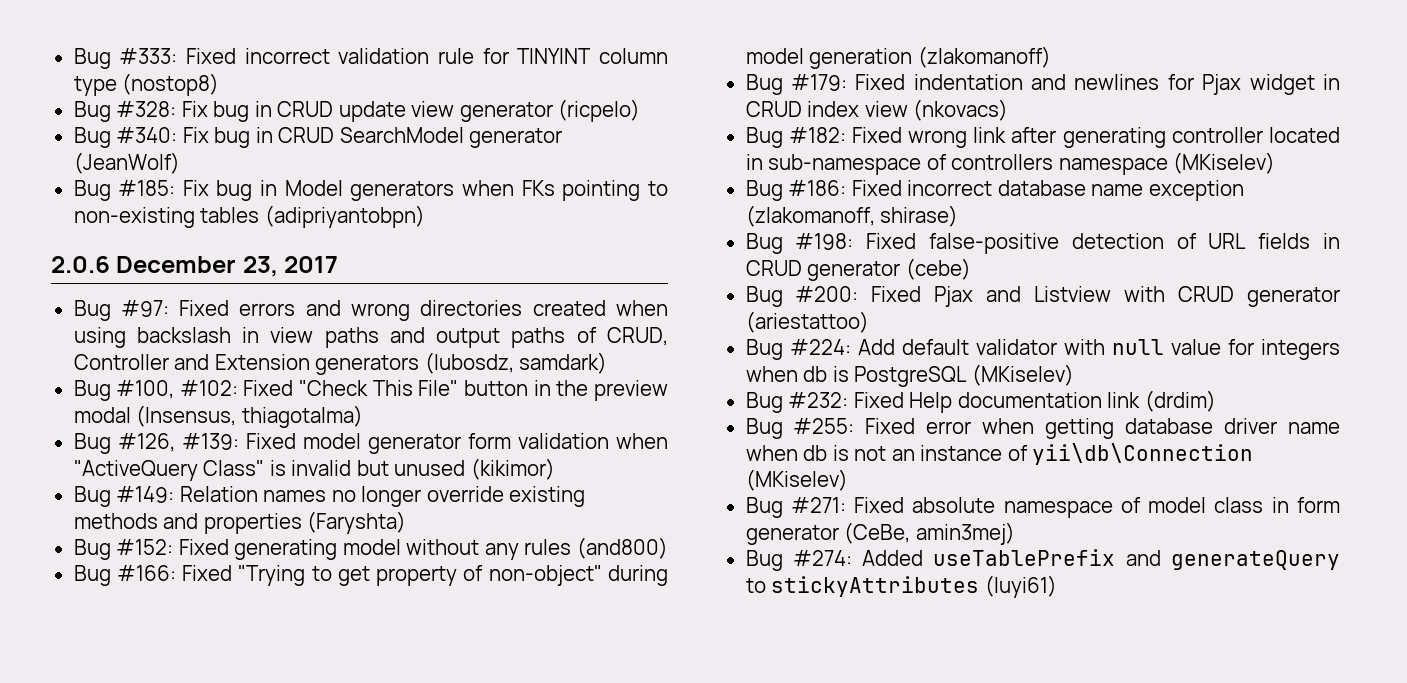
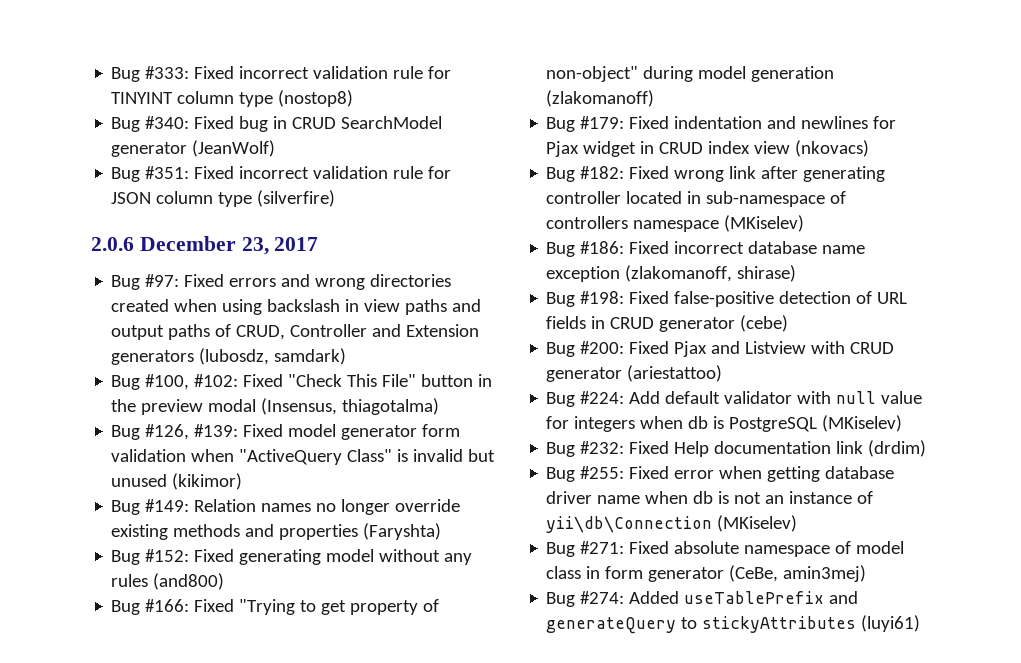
[73,99,641,122] // Bug #328: Fix bug in CRUD update view generator (ricpelo) -> (354, 98) none
[182,127,209,143] Fix -> [194,116,235,129] Fixed
[118,180,668,201] [73,205,425,228] #185: Fix bug in Model generators when FKs pointing to non-existing tables (adipriyantobpn) -> [145,166,452,179] [111,190,336,207] #351: Fixed incorrect validation rule for JSON column type (silverfire)

